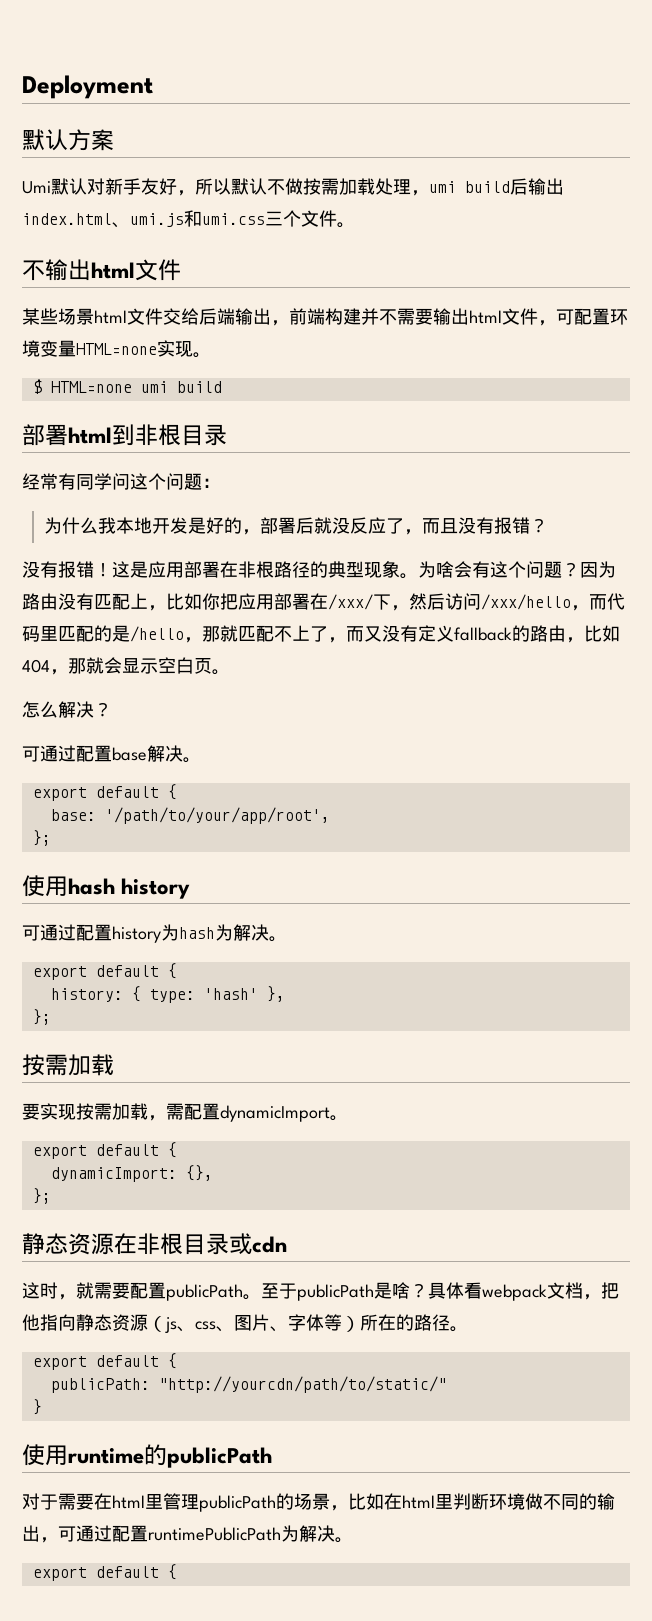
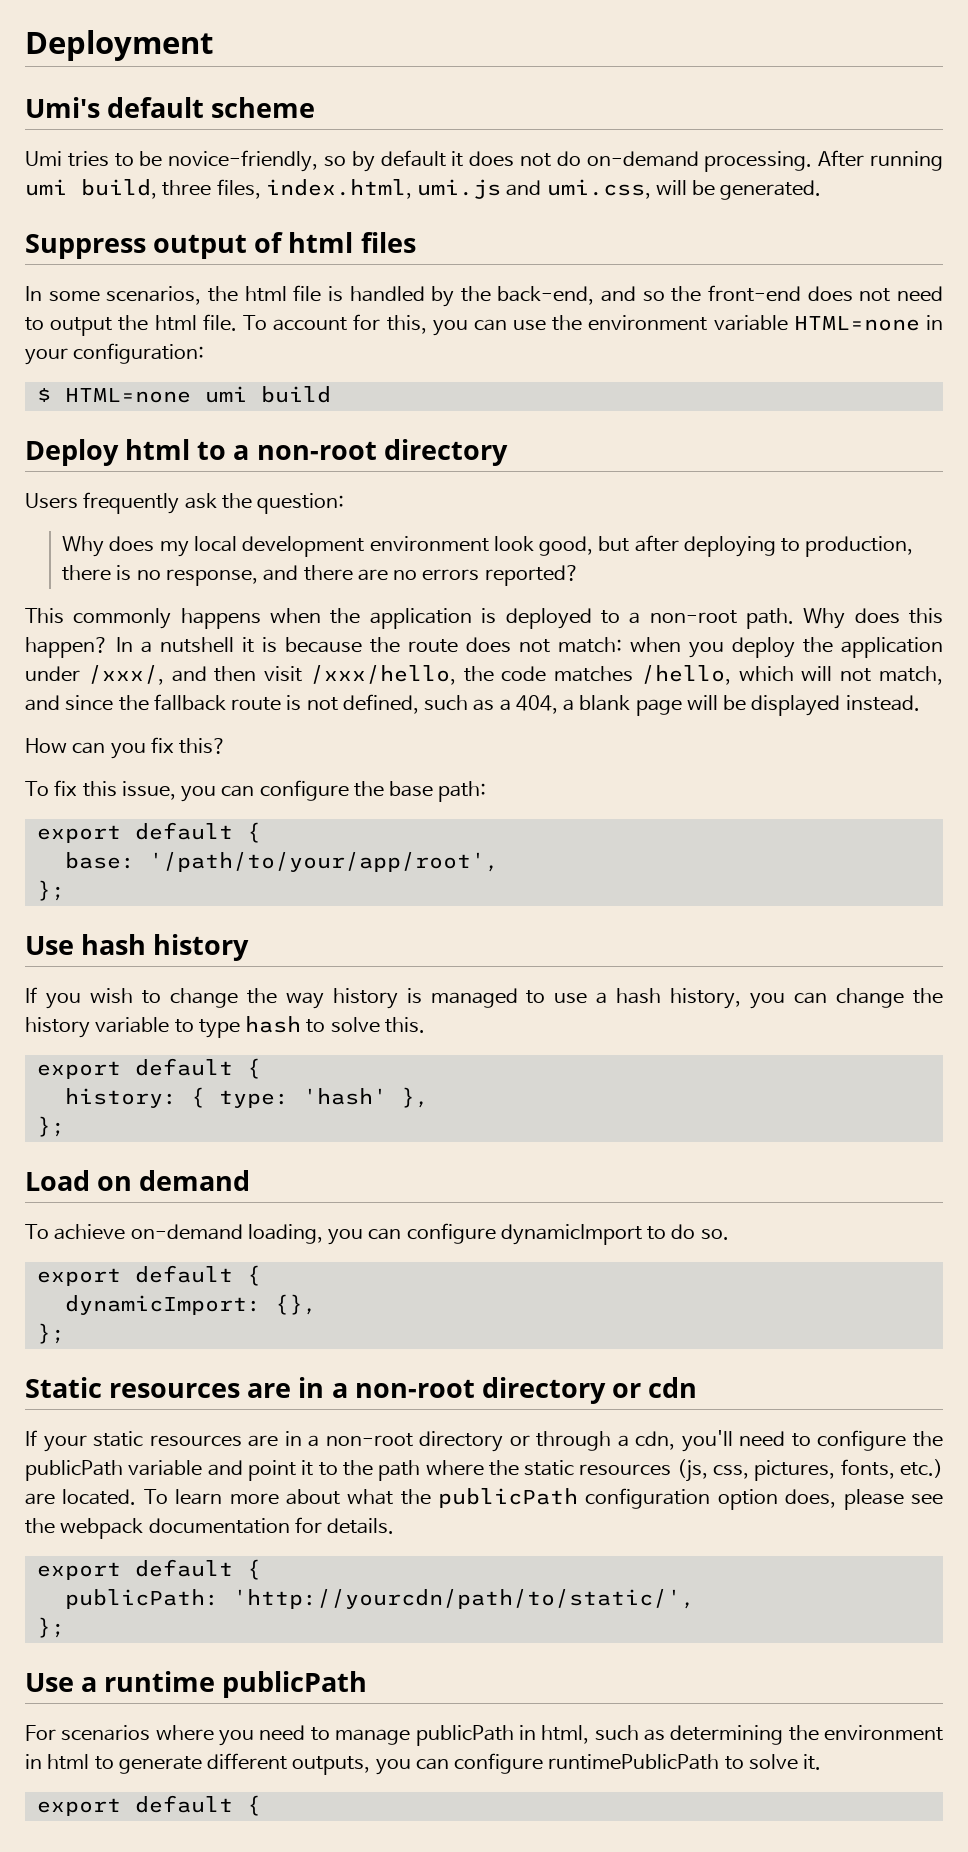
[22,129,114,151] [22,178,564,196] [22,210,355,228] [22,259,181,281] [22,308,628,326] [22,340,211,358] [32,379,222,394] [22,424,227,446] [22,473,220,490] [44,517,549,535] [22,561,616,579] [22,593,625,611] [22,625,620,643] [22,657,230,675] [22,701,112,718] [22,745,201,763] 默认方案 // Umi默认对新手友好，所以默认不做按需加载处理，umi build后输出index.html、umi.js和umi.css三个文件。 // 不输出html文件 // 某些场景html文件交给后端输出，前端构建并不需要输出html文件，可配置环境变量HTML=none实现。 // $ HTML=none umi build // 部署html到非根目录 // 经常有同学问这个问题： // 为什么我本地开发是好的，部署后就没反应了，而且没有报错？ // 没有报错！这是应用部署在非根路径的典型现象。为啥会有这个问题？因为路由没有匹配上，比如你把应用部署在/xxx/下，然后访问/xxx/hello，而代码里匹配的是/hello，那就匹配不上了，而又没有定义fallback的路由，比如404，那就会显示空白页。 // 怎么解决？ // 可通过配置base解决。 -> [25,97,316,118] [25,150,944,172] [25,179,822,200] [25,232,416,259] [25,285,944,307] [25,314,943,336] [25,343,205,365] [36,386,331,403] [25,439,508,466] [25,492,345,514] [62,535,914,557] [62,565,579,586] [25,608,944,629] [25,637,943,658] [25,665,944,685] [25,694,920,716] [25,737,227,759] [25,780,487,802] Umi's default scheme // Umi tries to be novice-friendly, so by default it does not do on-demand processing. After running umi build, three files, index.html, umi.js and umi.css, will be generated. // Suppress output of html files // In some scenarios, the html file is handled by the back-end, and so the front-end does not need to output the html file. To account for this, you can use the environment variable HTML=none in your configuration: // $ HTML=none umi build // Deploy html to a non-root directory // Users frequently ask the question: // Why does my local development environment look good, but after deploying to production, there is no response, and there are no errors reported? // This commonly happens when the application is deployed to a non-root path. Why does this happen? In a nutshell it is because the route does not match: when you deploy the application under /xxx/, and then visit /xxx/hello, the code matches /hello, which will not match, and since the fallback route is not defined, such as a 404, a blank page will be displayed instead. // How can you fix this? // To fix this issue, you can configure the base path:
[22,875,68,897] 使用 -> [25,936,74,955] Use
[22,924,287,943] 可通过配置history为hash为解决。 -> [25,987,943,1009] [25,1016,425,1038] If you wish to change the way history is managed to use a hash history, you can change the history variable to type hash to solve this.
[22,1054,114,1076] [22,1103,348,1122] 按需加载 // 要实现按需加载，需配置dynamicImport。 -> [25,1170,251,1191] [25,1223,729,1245] Load on demand // To achieve on-demand loading, you can configure dynamicImport to do so.
[22,1233,287,1255] [22,1282,619,1301] [22,1314,468,1333] [32,1353,177,1370] [50,1376,447,1393] [32,1399,42,1415] [22,1444,272,1468] [22,1493,615,1512] [22,1525,353,1543] 静态资源在非根目录或cdn // 这时，就需要配置publicPath。至于publicPath是啥？具体看webpack文档，把他指向静态资源（js、css、图片、字体等）所在的路径。 // export default { // publicPath: "http://yourcdn/path/to/static/" // } // 使用runtime的publicPath // 对于需要在html里管理publicPath的场景，比如在html里判断环境做不同的输出，可通过配置runtimePublicPath为解决。 -> [25,1377,698,1404] [25,1430,943,1452] [25,1459,943,1482] [25,1488,944,1510] [25,1517,395,1539] [36,1559,261,1580] [64,1589,695,1609] [36,1617,65,1638] [25,1671,368,1698] [25,1725,943,1746] [25,1753,822,1775] Static resources are in a non-root directory or cdn // If your static resources are in a non-root directory or through a cdn, you'll need to configure the publicPath variable and point it to the path where the static resources (js, css, pictures, fonts, etc.) are located. To learn more about what the publicPath configuration option does, please see the webpack documentation for details. // export default { // publicPath: 'http://yourcdn/path/to/static/', // }; // Use a runtime publicPath // For scenarios where you need to manage publicPath in html, such as determining the environment in html to generate different outputs, you can configure runtimePublicPath to solve it.

